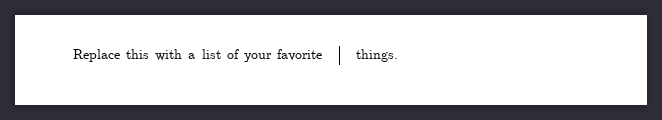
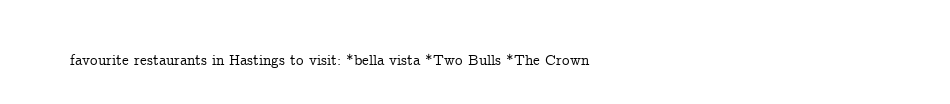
[73,49,398,62] Replace this with a list of your favorite things. -> [70,53,590,68] favourite restaurants in Hastings to visit: *bella vista *Two Bulls *The Crown

